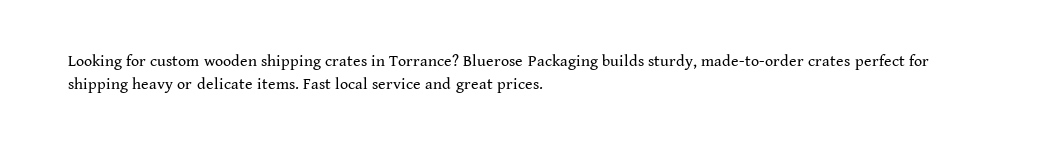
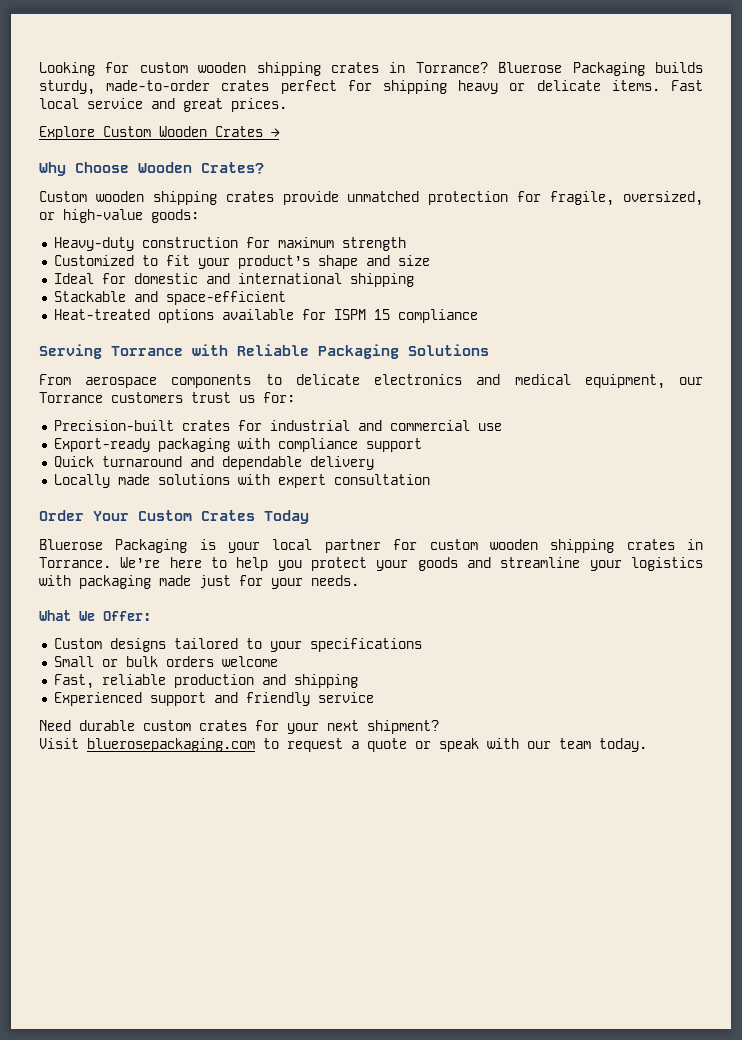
(543, 85) none -> [39,126,280,140] [39,162,264,176] [39,191,704,206] [39,209,199,223] [53,237,406,251] [53,255,430,269] [53,273,414,287] [53,291,286,305] [53,309,478,323] [39,344,489,359] [39,374,703,389] [39,392,295,403] [53,420,502,431] [53,438,422,452] [53,456,374,470] [53,474,430,488] [39,510,309,524] [39,539,704,553] [39,557,703,571] [39,575,359,589] [39,610,151,621] [53,638,422,652] [53,656,278,667] [53,674,358,689] [53,692,374,706] [39,720,439,734] [39,738,647,752] // Explore Custom Wooden Crates → // Why Choose Wooden Crates? // Custom wooden shipping crates provide unmatched protection for fragile, oversized, or high-value goods: // Heavy-duty construction for maximum strength // Customized to fit your product’s shape and size // Ideal for domestic and international shipping // Stackable and space-efficient // Heat-treated options available for ISPM 15 compliance // Serving Torrance with Reliable Packaging Solutions // From aerospace components to delicate electronics and medical equipment, our Torrance customers trust us for: // Precision-built crates for industrial and commercial use // Export-ready packaging with compliance support // Quick turnaround and dependable delivery // Locally made solutions with expert consultation // Order Your Custom Crates Today // Bluerose Packaging is your local partner for custom wooden shipping crates in Torrance. We’re here to help you protect your goods and streamline your logistics with packaging made just for your needs. // What We Offer: // Custom designs tailored to your specifications // Small or bulk orders welcome // Fast, reliable production and shipping // Experienced support and friendly service // Need durable custom crates for your next shipment? // Visit bluerosepackaging.com to request a quote or speak with our team today.

